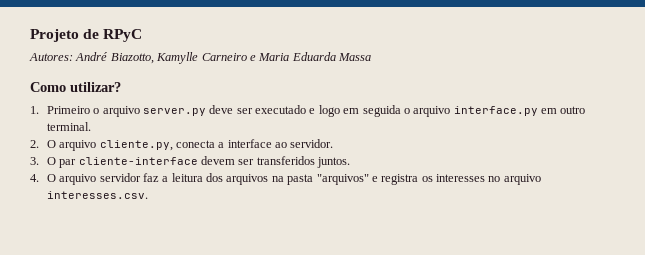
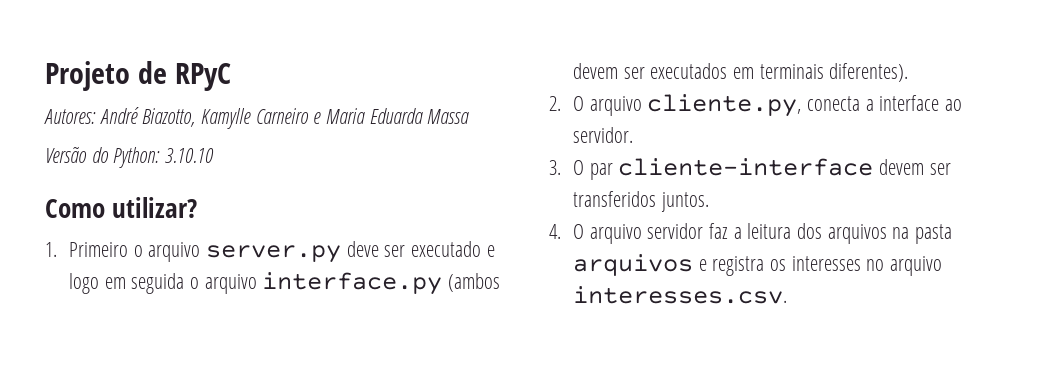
(371, 57) none -> [45,146,215,168] // Versão do Python: 3.10.10
[541,106,586,114] [46,122,91,131] em outro terminal. -> [447,273,500,292] [572,63,909,82] (ambos devem ser executados em terminais diferentes).
[316,174,369,185] "arquivos" -> [572,254,693,276] arquivos

